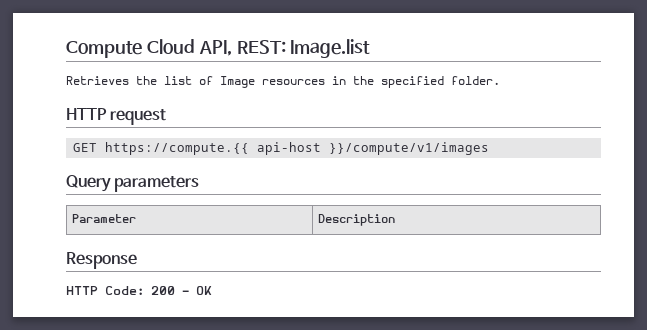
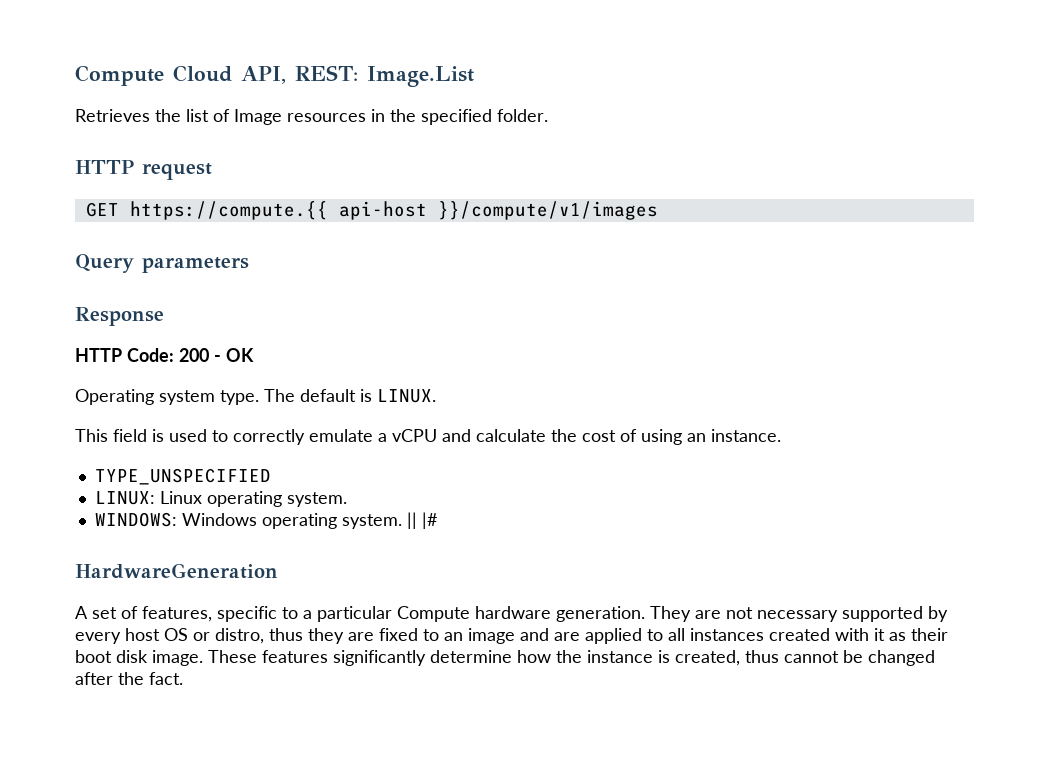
[290,39,371,58] Image.list -> [366,66,474,87] Image.List
[72,214,137,223] [318,214,396,226] // Parameter | Description -> (249, 265) none
(212, 290) none -> [75,389,436,405] [75,429,781,445] [94,468,271,485] [94,491,347,507] [94,512,437,529] [75,563,278,579] [75,606,948,622] [75,628,948,644] [75,650,935,666] [75,672,183,685] // Operating system type. The default is LINUX. // This field is used to correctly emulate a vCPU and calculate the cost of using an instance. // TYPE_UNSPECIFIED // LINUX: Linux operating system. // WINDOWS: Windows operating system. || |# // HardwareGeneration // A set of features, specific to a particular Compute hardware generation. They are not necessary supported by every host OS or distro, thus they are fixed to an image and are applied to all instances created with it as their boot disk image. These features significantly determine how the instance is created, thus cannot be changed after the fact.

